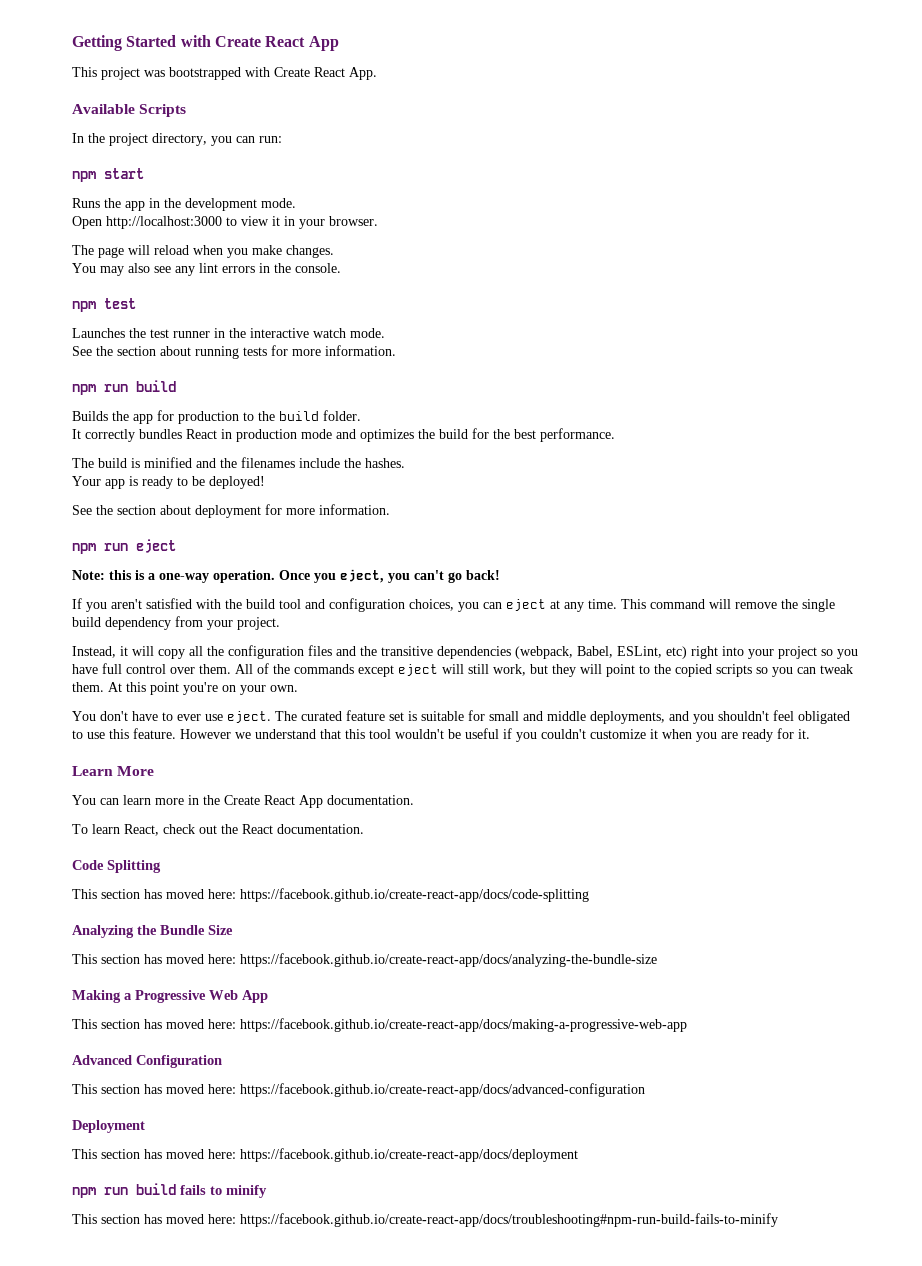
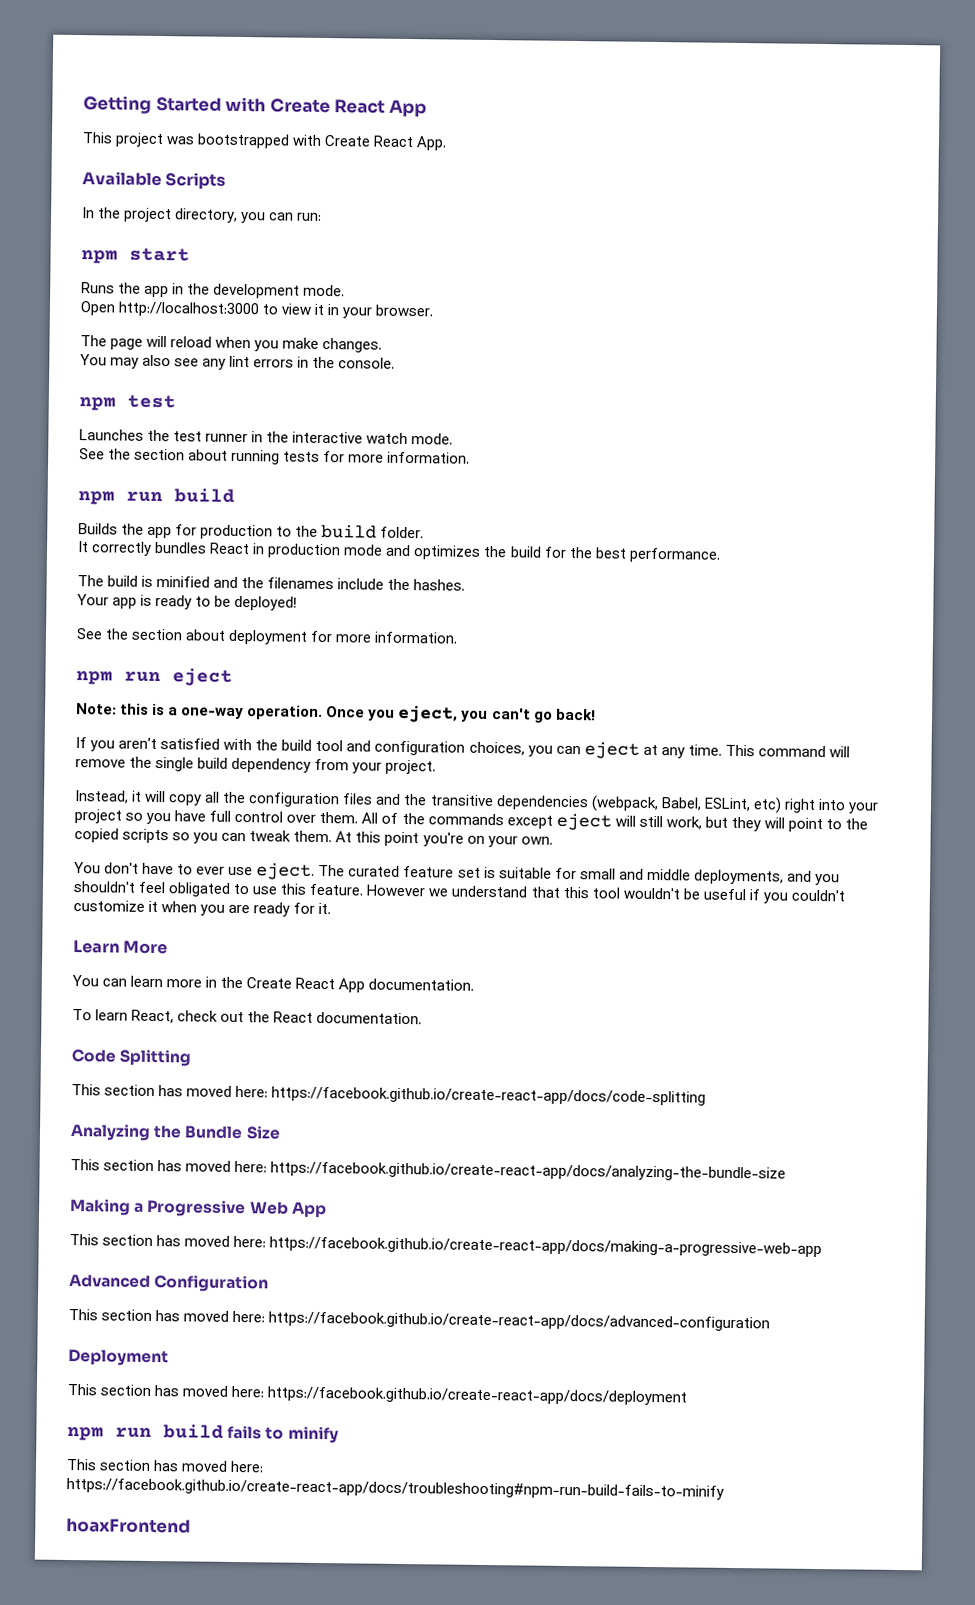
(778, 1220) none -> [66,1517,191,1534] // hoaxFrontend

